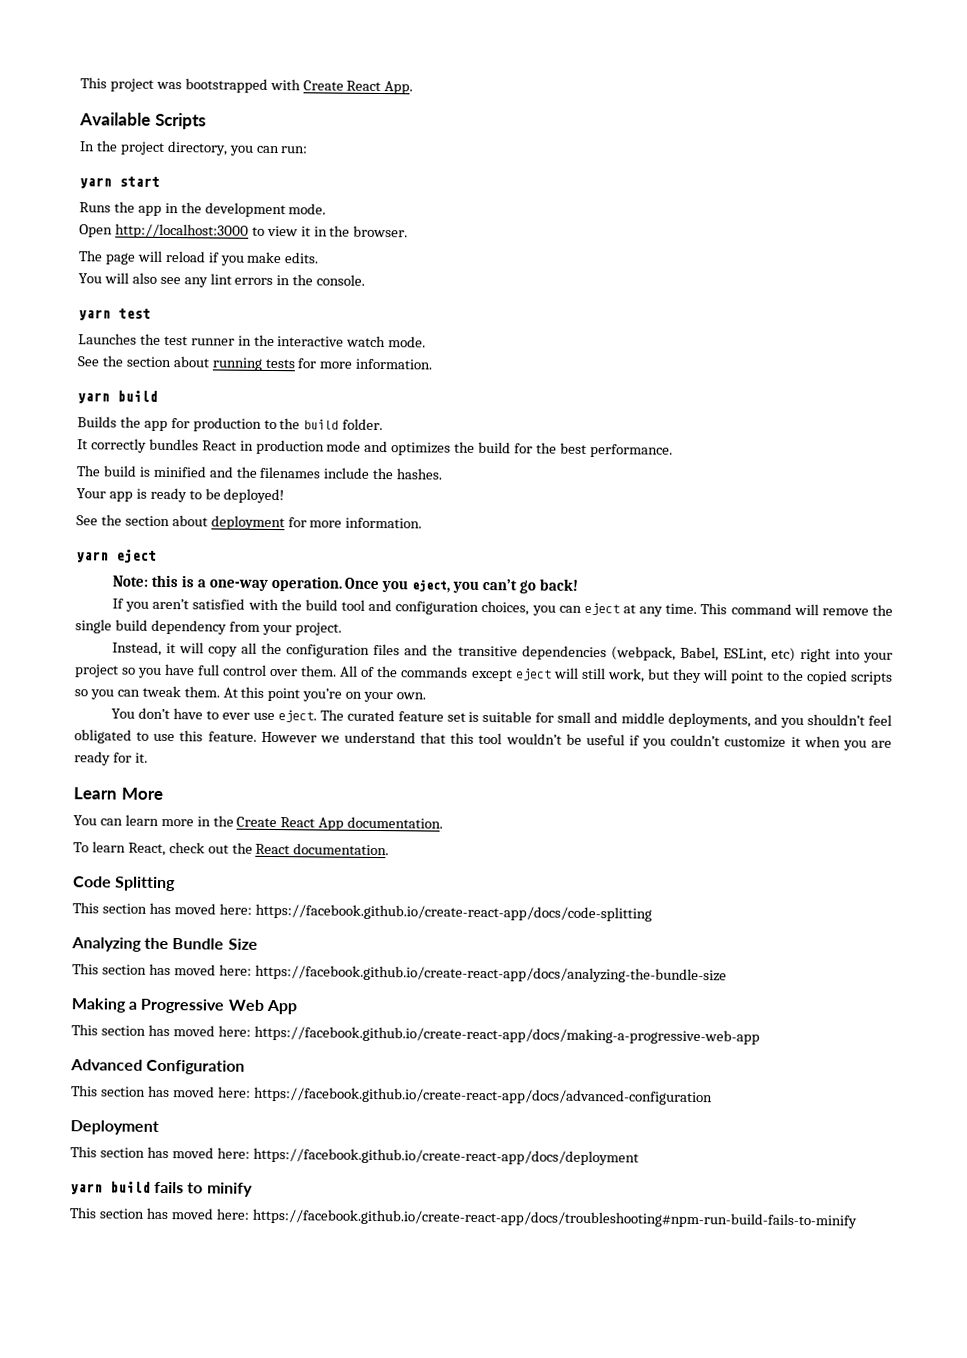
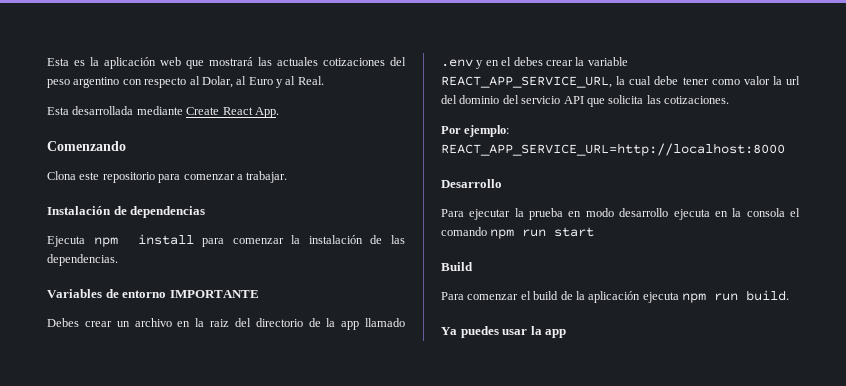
[80,77,414,95] [79,112,206,130] [79,140,309,156] [79,176,160,189] [79,201,327,218] [79,223,409,239] [78,250,320,266] [78,272,366,288] [78,308,151,321] [78,333,427,348] [77,355,434,371] [77,390,158,404] [77,416,384,432] [77,438,673,458] [76,465,443,480] [76,487,285,504] [76,514,423,531] [76,549,157,563] [111,574,578,594] [111,598,893,617] [75,619,342,636] [111,641,894,663] [74,663,893,685] [74,685,427,703] [110,707,892,729] [74,729,892,751] [74,751,148,766] [73,787,163,800] [73,814,444,831] [73,841,390,857] [73,876,177,892] [72,902,652,922] [71,937,258,952] [72,963,727,984] [71,998,297,1015] [71,1024,760,1045] [70,1059,246,1075] [71,1085,713,1106] [70,1120,159,1135] [70,1146,639,1166] [70,1181,253,1197] [69,1207,857,1229] This project was bootstrapped with Create React App. // Available Scripts // In the project directory, you can run: // yarn start // Runs the app in the development mode. // Open http://localhost:3000 to view it in the browser. // The page will reload if you make edits. // You will also see any lint errors in the console. // yarn test // Launches the test runner in the interactive watch mode. // See the section about running tests for more information. // yarn build // Builds the app for production to the build folder. // It correctly bundles React in production mode and optimizes the build for the best performance. // The build is minified and the filenames include the hashes. // Your app is ready to be deployed! // See the section about deployment for more information. // yarn eject // Note: this is a one-way operation. Once you eject, you can’t go back! // If you aren’t satisfied with the build tool and configuration choices, you can eject at any time. This command will remove the single build dependency from your project. // Instead, it will copy all the configuration files and the transitive dependencies (webpack, Babel, ESLint, etc) right into your project so you have full control over them. All of the commands except eject will still work, but they will point to the copied scripts so you can tweak them. At this point you’re on your own. // You don’t have to ever use eject. The curated feature set is suitable for small and middle deployments, and you shouldn’t feel obligated to use this feature. However we understand that this tool wouldn’t be useful if you couldn’t customize it when you are ready for it. // Learn More // You can learn more in the Create React App documentation. // To learn React, check out the React documentation. // Code Splitting // This section has moved here: https://facebook.github.io/create-react-app/docs/code-splitting // Analyzing the Bundle Size // This section has moved here: https://facebook.github.io/create-react-app/docs/analyzing-the-bundle-size // Making a Progressive Web App // This section has moved here: https://facebook.github.io/create-react-app/docs/making-a-progressive-web-app // Advanced Configuration // This section has moved here: https://facebook.github.io/create-react-app/docs/advanced-configuration // Deployment // This section has moved here: https://facebook.github.io/create-react-app/docs/deployment // yarn build fails to minify // This section has moved here: https://facebook.github.io/create-react-app/docs/troubleshooting#npm-run-build-fails-to-minify -> [47,57,406,69] [47,76,324,88] [47,106,279,118] [47,141,126,151] [47,171,288,183] [47,206,206,218] [47,234,405,247] [47,254,118,266] [47,289,259,298] [47,318,405,330] [441,57,628,69] [441,76,800,88] [441,95,729,107] [441,125,510,137] [441,143,785,156] [441,179,502,188] [441,208,800,220] [441,227,595,239] [441,262,473,271] [441,290,789,303] [441,326,567,338] Esta es la aplicación web que mostrará las actuales cotizaciones del peso argentino con respecto al Dolar, al Euro y al Real. // Esta desarrollada mediante Create React App. // Comenzando // Clona este repositorio para comenzar a trabajar. // Instalación de dependencias // Ejecuta npm install para comenzar la instalación de las dependencias. // Variables de entorno IMPORTANTE // Debes crear un archivo en la raiz del directorio de la app llamado .env y en el debes crear la variable REACT_APP_SERVICE_URL, la cual debe tener como valor la url del dominio del servicio API que solicita las cotizaciones. // Por ejemplo: REACT_APP_SERVICE_URL=http://localhost:8000 // Desarrollo // Para ejecutar la prueba en modo desarrollo ejecuta en la consola el comando npm run start // Build // Para comenzar el build de la aplicación ejecuta npm run build. // Ya puedes usar la app

